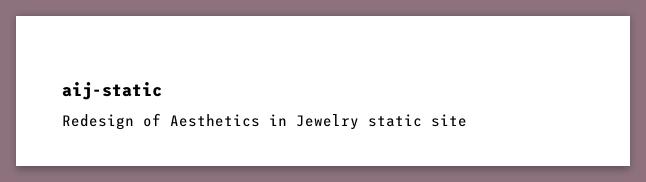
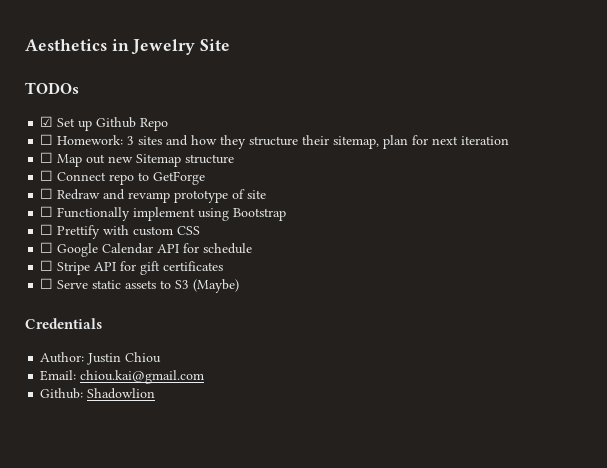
[62,82,162,100] [62,113,467,130] aij-static // Redesign of Aesthetics in Jewelry static site -> [25,39,231,55] [25,82,79,94] [40,116,169,131] [40,134,510,149] [40,152,235,167] [40,170,206,185] [40,188,267,203] [40,206,287,221] [40,224,201,239] [40,242,253,257] [40,260,224,275] [40,278,240,293] [25,318,102,329] [40,352,162,365] [40,370,205,384] [40,388,156,399] Aesthetics in Jewelry Site // TODOs // ☑ Set up Github Repo // ☐ Homework: 3 sites and how they structure their sitemap, plan for next iteration // ☐ Map out new Sitemap structure // ☐ Connect repo to GetForge // ☐ Redraw and revamp prototype of site // ☐ Functionally implement using Bootstrap // ☐ Prettify with custom CSS // ☐ Google Calendar API for schedule // ☐ Stripe API for gift certificates // ☐ Serve static assets to S3 (Maybe) // Credentials // Author: Justin Chiou // Email: chiou.kai@gmail.com // Github: Shadowlion

